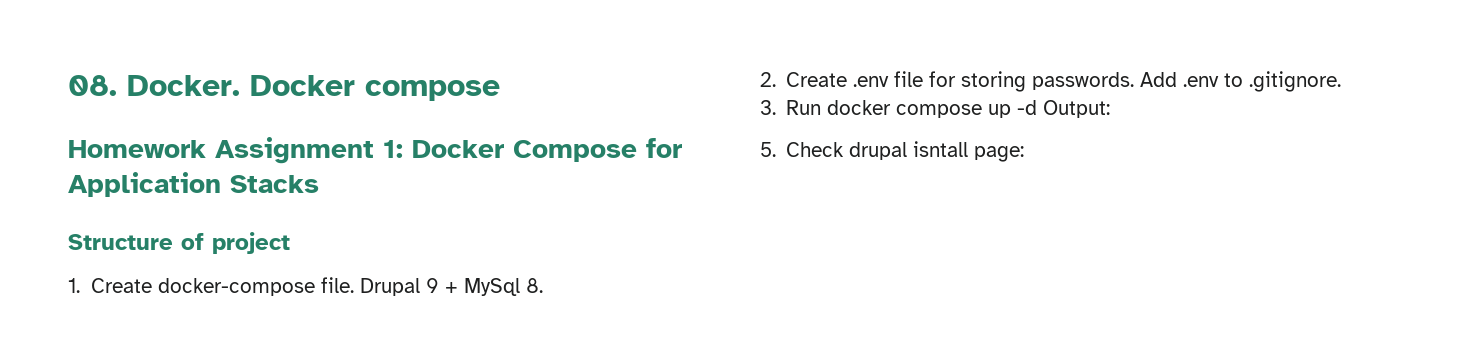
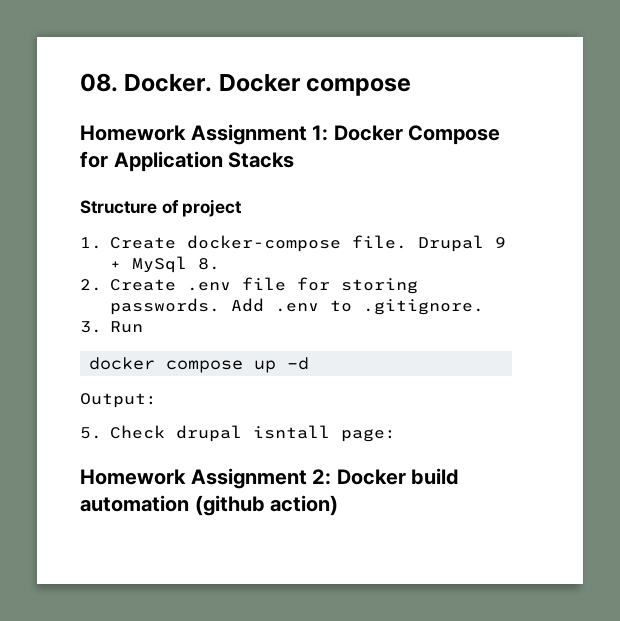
(822, 107) none -> (143, 327) //
(1038, 107) none -> (310, 363) //
(1025, 154) none -> [80,468,460,489] [80,495,339,516] // Homework Assignment 2: Docker build automation (github action)

